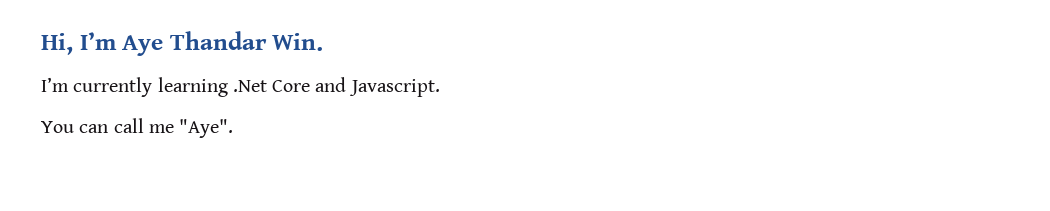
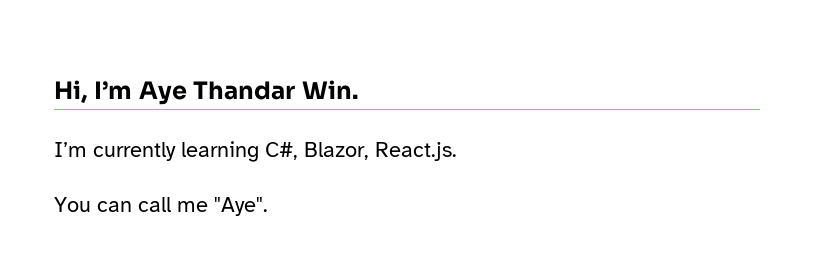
[232,77,440,97] .Net Core and Javascript. -> [265,142,457,161] C#, Blazor, React.js.

